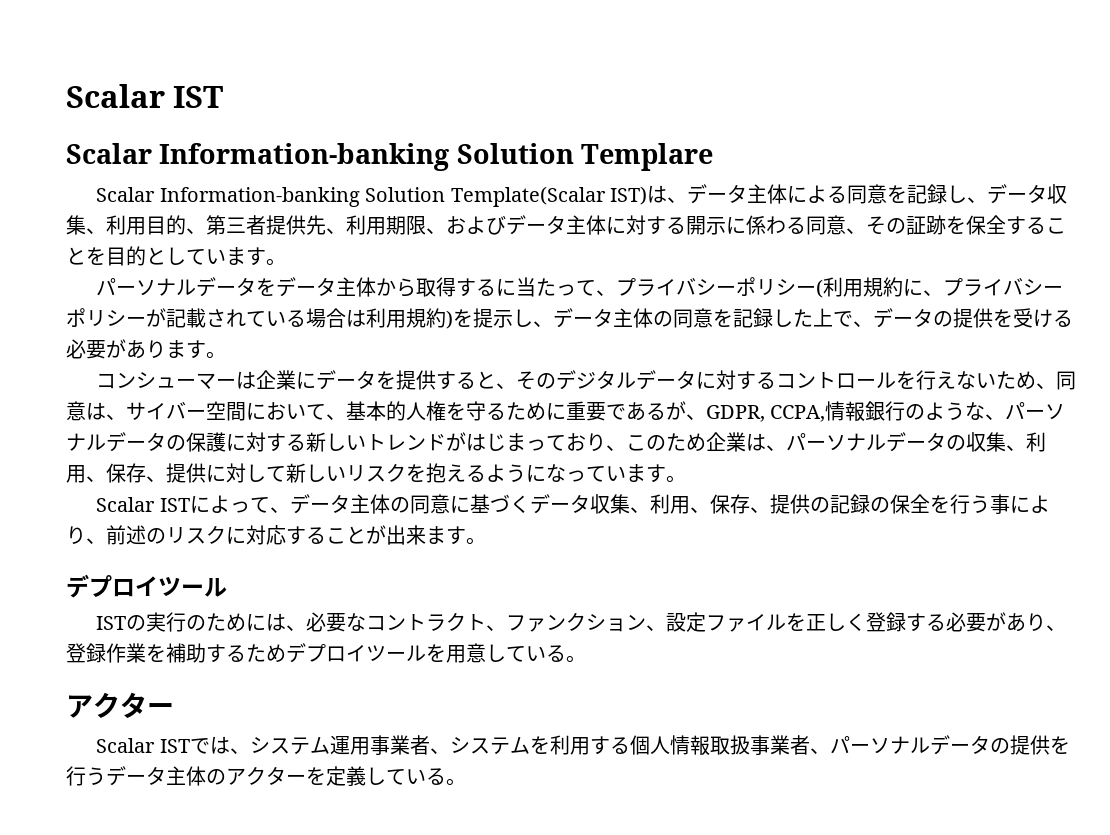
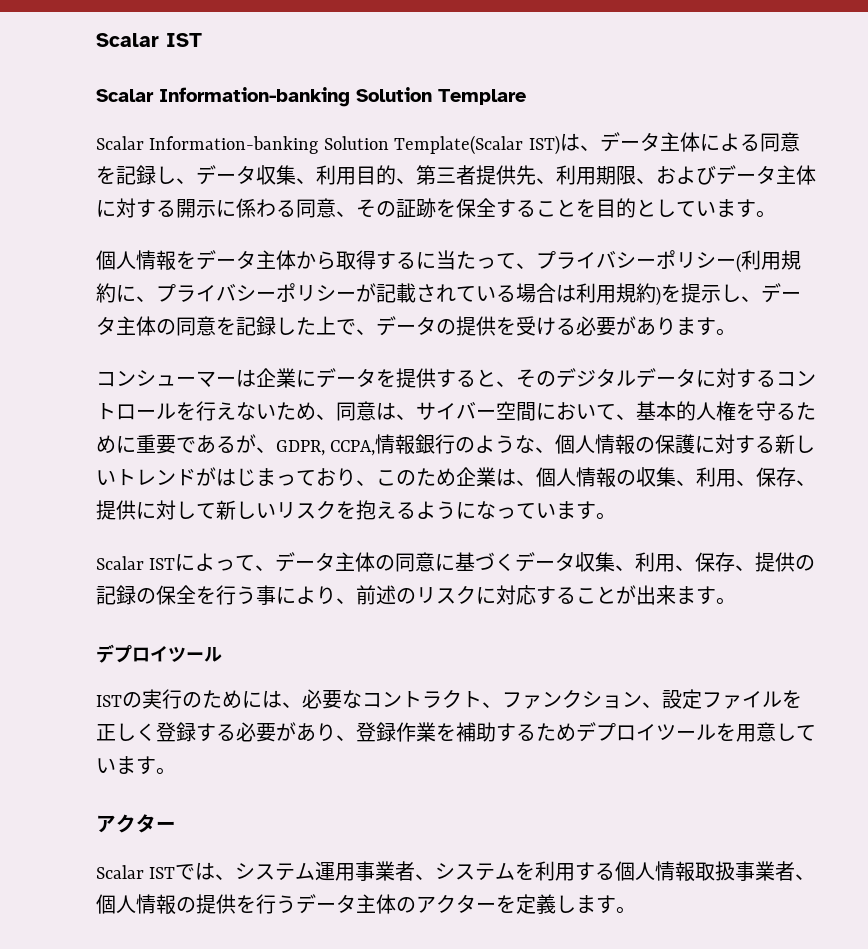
[96,277,257,297] パーソナルデータ -> [96,250,176,271] 個人情報
[1005,402,1066,420] [66,432,166,452] パーソナルデータ -> [555,434,636,455] 個人情報
[786,432,946,452] パーソナルデータ -> [536,467,616,488] 個人情報
[546,645,566,662] る -> [116,756,156,775] ます
[829,735,990,755] パーソナルデータ -> [96,894,176,915] 個人情報
[386,768,446,785] ている -> [576,895,616,914] ます

